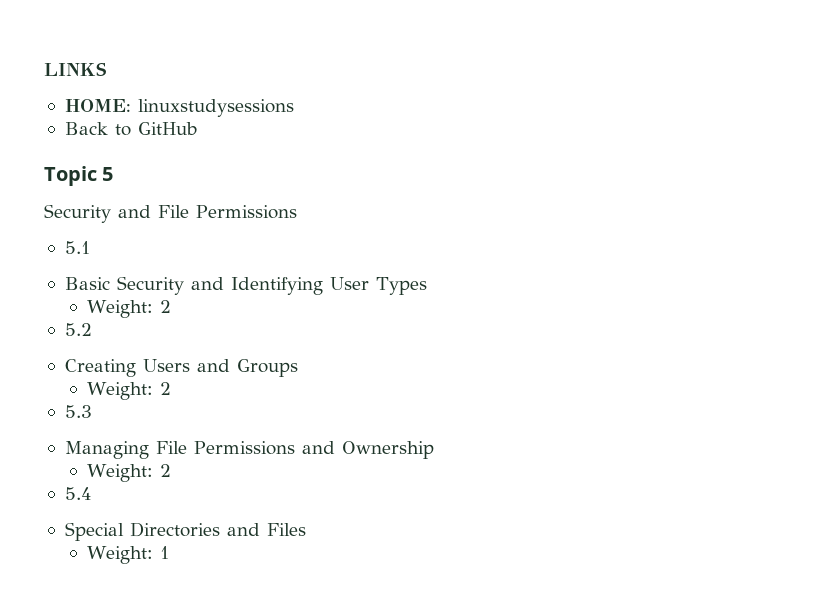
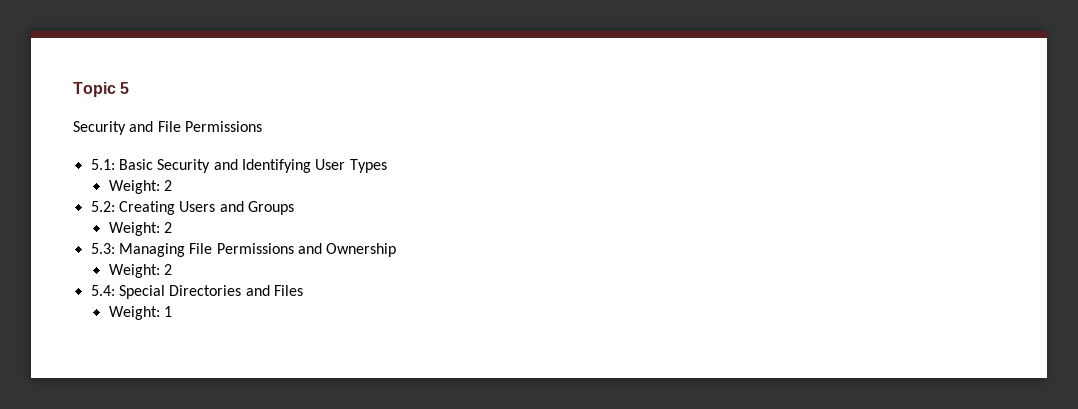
[44,62,107,76] [64,99,294,117] [64,122,197,136] LINKS // HOME: linuxstudysessions // Back to GitHub // -> (73, 89) none
[64,241,90,254] 5.1 // -> [90,159,115,170] 5.1:
[64,323,92,336] 5.2 // -> [90,201,115,212] 5.2:
[64,405,92,418] 5.3 // -> [90,243,115,254] 5.3:
[64,487,91,500] 5.4 // -> [90,285,115,296] 5.4:

